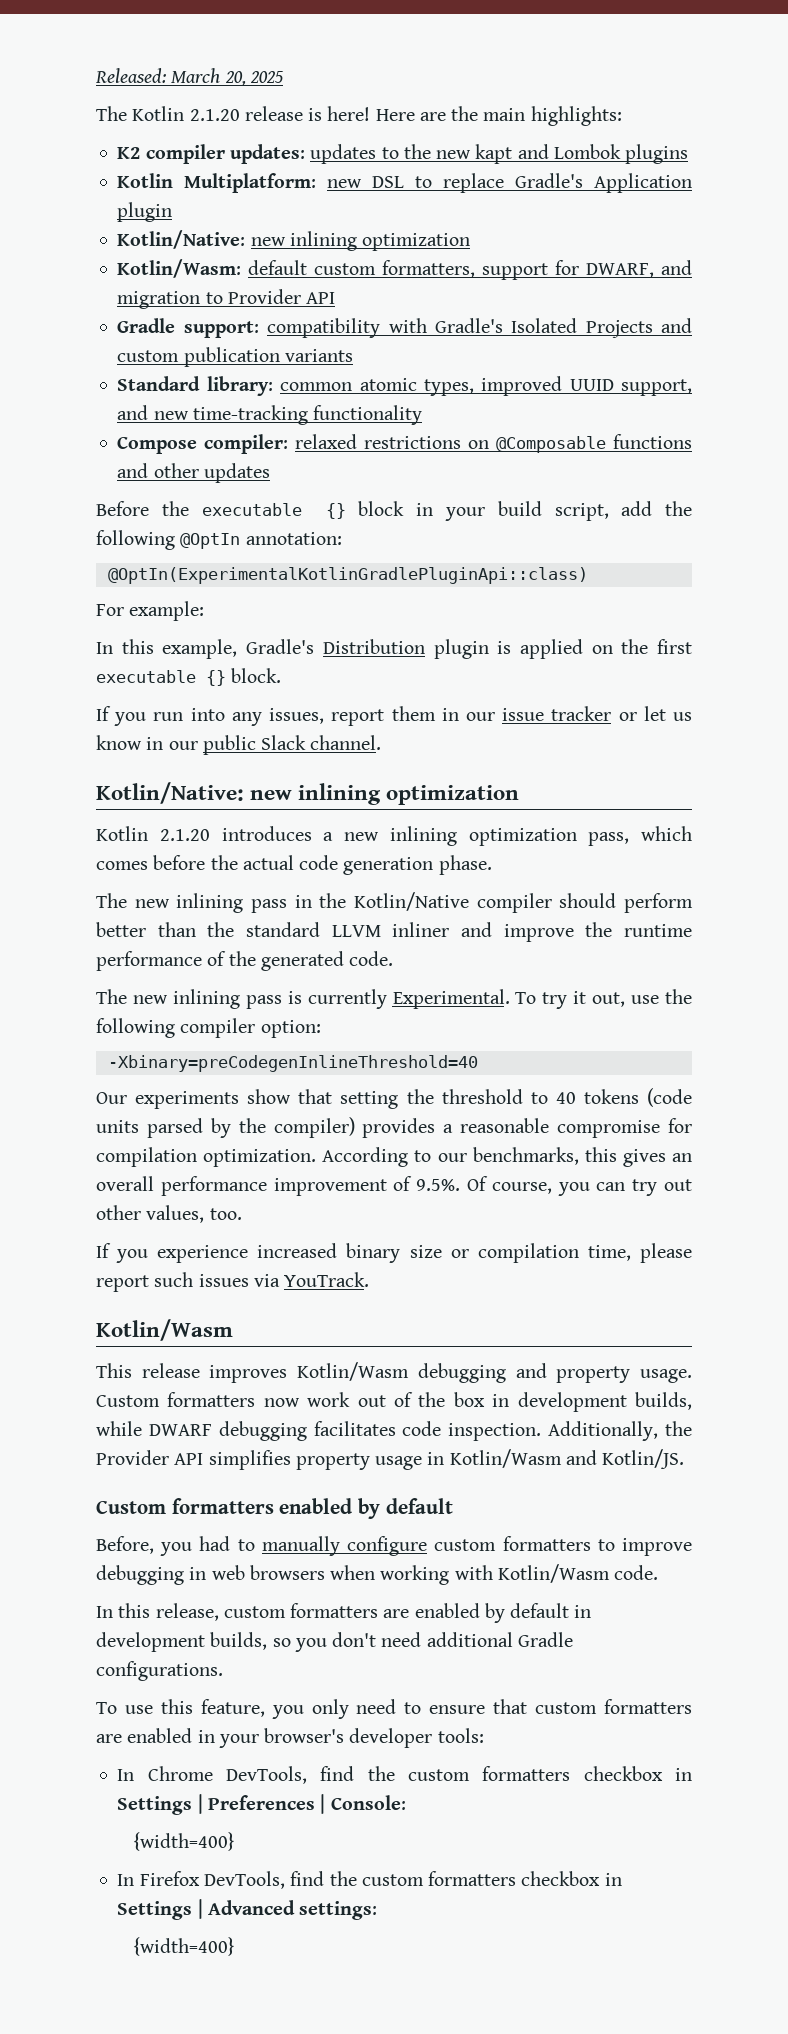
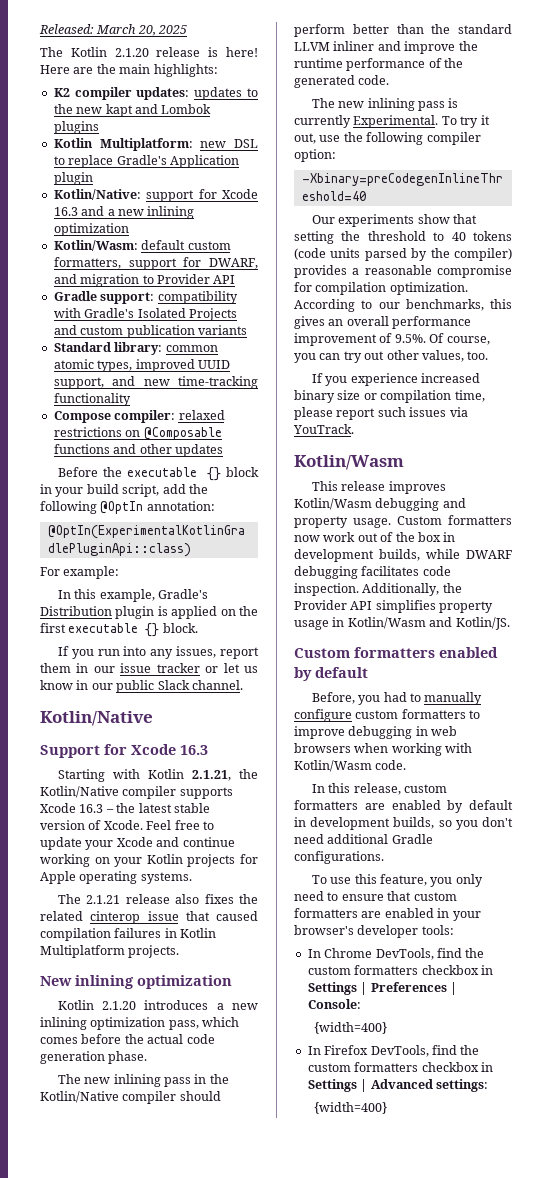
(246, 239) none -> [146,189,258,202] [53,206,115,216] support for Xcode 16.3 and a
[96,782,293,804] Kotlin/Native: new -> [40,711,153,726] [40,744,208,758] [57,769,258,782] [40,786,233,799] [40,803,210,813] [40,820,214,830] [40,837,235,850] [40,854,258,867] [40,871,192,884] [57,894,258,904] [40,911,258,924] [40,928,217,941] [40,945,180,958] [40,976,72,986] Kotlin/Native // Support for Xcode 16.3 // Starting with Kotlin 2.1.21, the Kotlin/Native compiler supports Xcode 16.3 – the latest stable version of Xcode. Feel free to update your Xcode and continue working on your Kotlin projects for Apple operating systems. // The 2.1.21 release also fixes the related cinterop issue that caused compilation failures in Kotlin Multiplatform projects. // New

